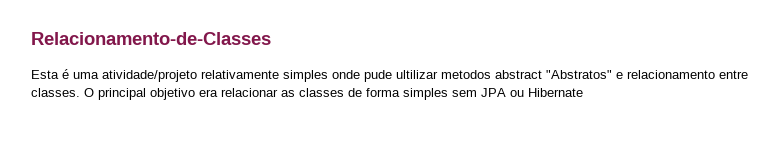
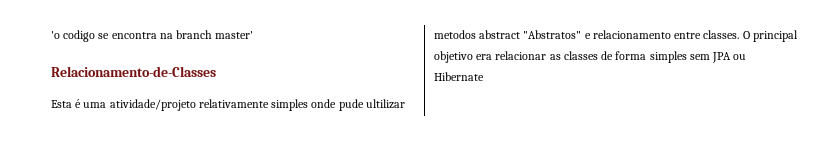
(31, 38) none -> [51,30,254,42] 'o codigo se encontra na branch master' //

